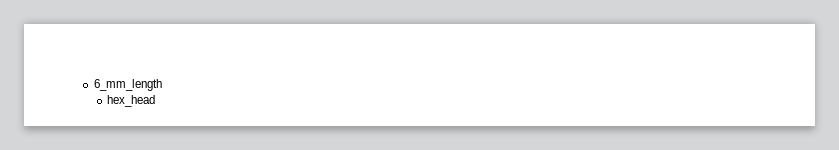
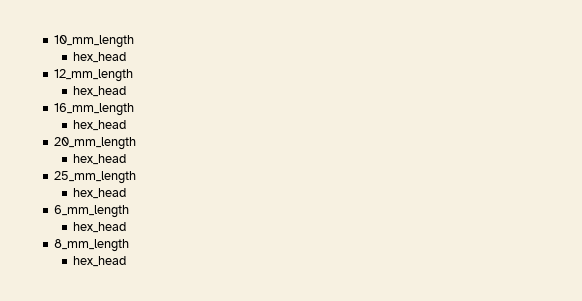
(93, 85) none -> [54,35,135,48] [73,52,127,63] [54,69,134,82] [73,86,127,97] [54,103,135,116] [73,120,127,131] [54,137,137,150] [73,154,127,165] [54,171,137,184] [73,188,127,199] 10_mm_length // hex_head // 12_mm_length // hex_head // 16_mm_length // hex_head // 20_mm_length // hex_head // 25_mm_length // hex_head //
(156, 101) none -> [54,239,130,252] [73,256,127,267] // 8_mm_length // hex_head

